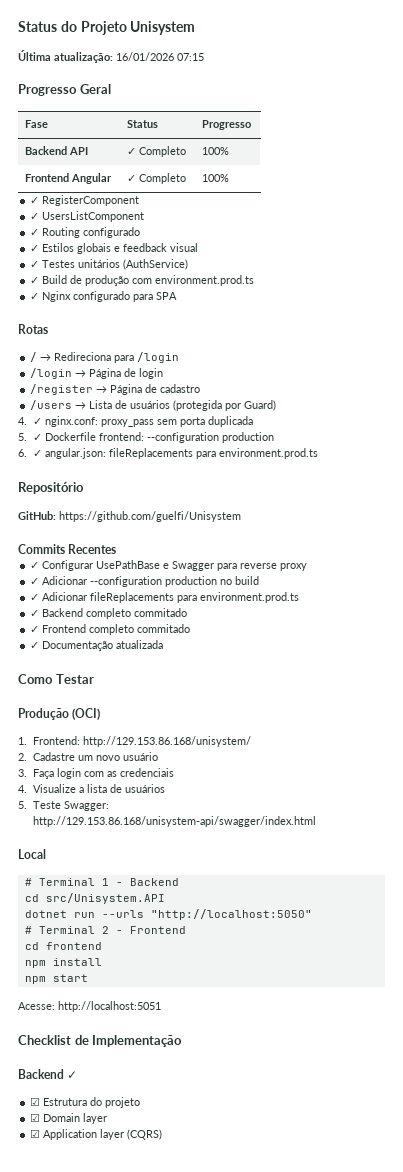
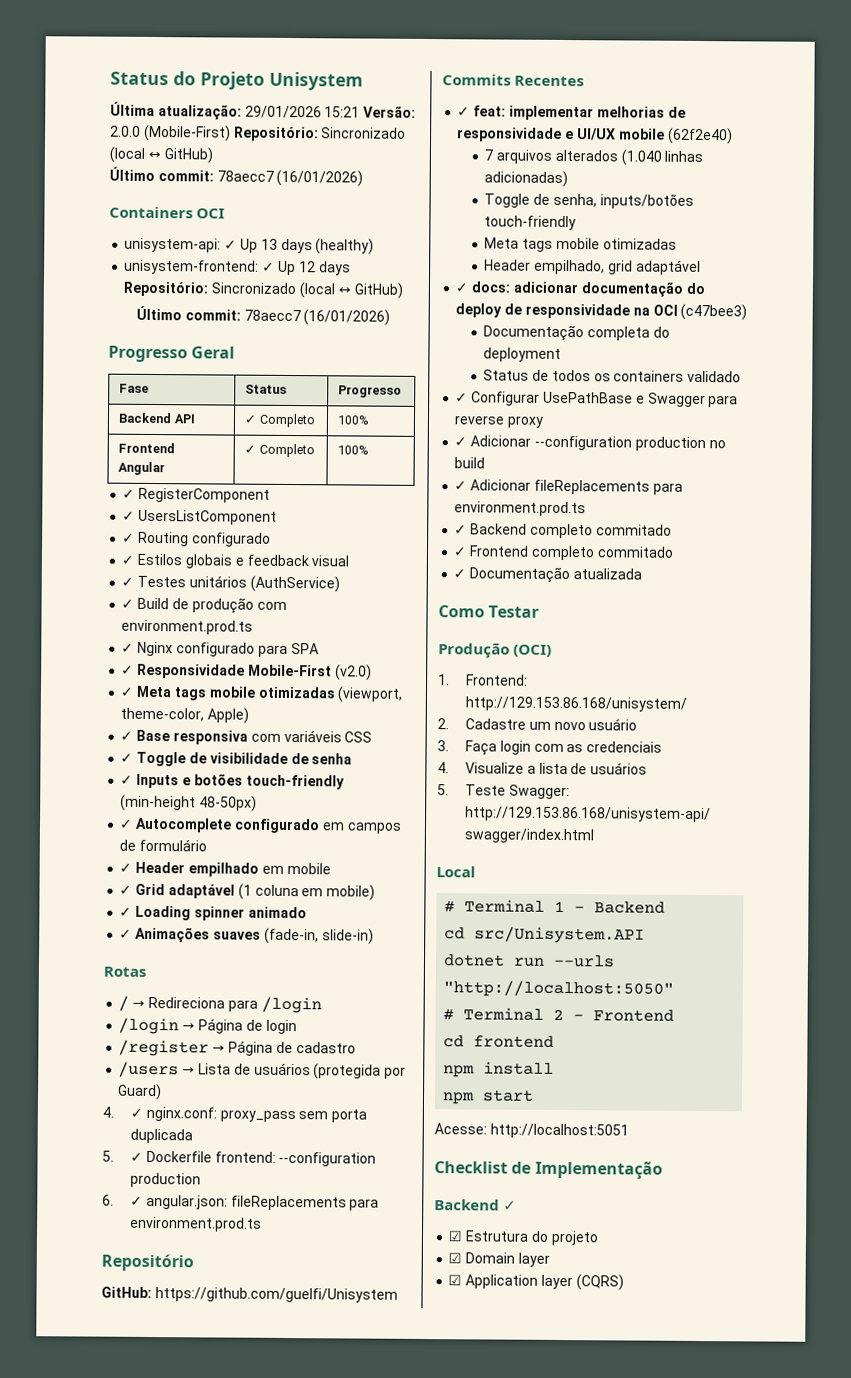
[116,52,204,61] 16/01/2026 07:15 -> [244,105,417,119] [110,124,407,142] [109,146,213,164] [109,166,364,187] [109,206,226,219] [124,237,375,255] [124,259,351,276] [123,281,403,299] [135,305,391,326] 29/01/2026 15:21 Versão: 2.0.0 (Mobile-First) Repositório: Sincronizado (local ↔ GitHub) // Último commit: 78aecc7 (16/01/2026) // Containers OCI // unisystem-api: ✓ Up 13 days (healthy) // unisystem-frontend: ✓ Up 12 days Repositório: Sincronizado (local ↔ GitHub) // Último commit: 78aecc7 (16/01/2026)
(178, 296) none -> [121,663,372,681] [120,685,404,703] [120,707,250,724] [120,729,373,745] [120,751,353,767] [120,773,345,790] [120,794,258,812] [119,817,402,834] [119,838,208,852] [119,861,331,877] [119,883,376,901] [119,905,307,921] [119,926,374,945] // ✓ Responsividade Mobile-First (v2.0) // ✓ Meta tags mobile otimizadas (viewport, theme-color, Apple) // ✓ Base responsiva com variáveis CSS // ✓ Toggle de visibilidade de senha // ✓ Inputs e botões touch-friendly (min-height 48-50px) // ✓ Autocomplete configurado em campos de formulário // ✓ Header empilhado em mobile // ✓ Grid adaptável (1 coluna em mobile) // ✓ Loading spinner animado // ✓ Animações suaves (fade-in, slide-in)
(117, 549) none -> [457,105,686,121] [457,127,733,145] [484,149,704,166] [484,170,569,188] [484,193,694,209] [484,215,577,231] [484,237,677,252] [484,259,701,276] [455,281,705,297] [455,303,748,321] [483,324,670,342] [483,347,562,362] [483,369,742,383] // ✓ feat: implementar melhorias de responsividade e UI/UX mobile (62f2e40) // 7 arquivos alterados (1.040 linhas adicionadas) // Toggle de senha, inputs/botões touch-friendly // Meta tags mobile otimizadas // Header empilhado, grid adaptável // ✓ docs: adicionar documentação do deploy de responsividade na OCI (c47bee3) // Documentação completa do deployment // Status de todos os containers validado

